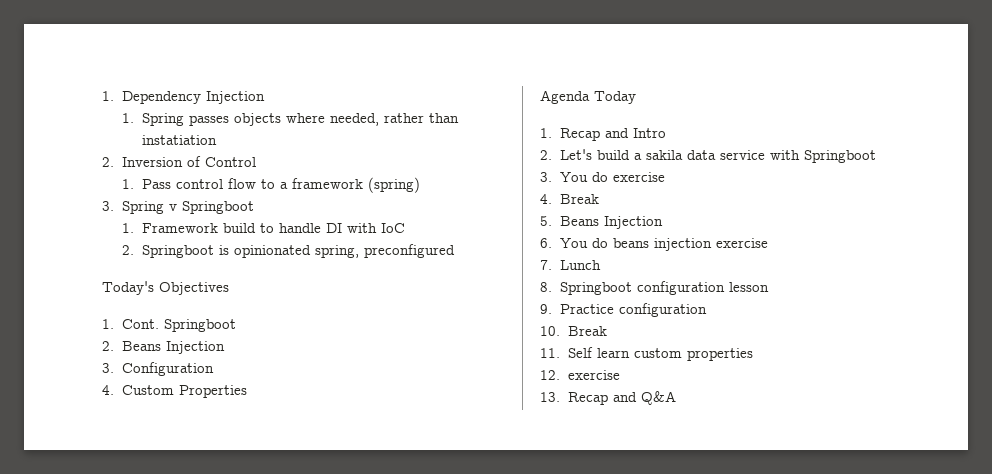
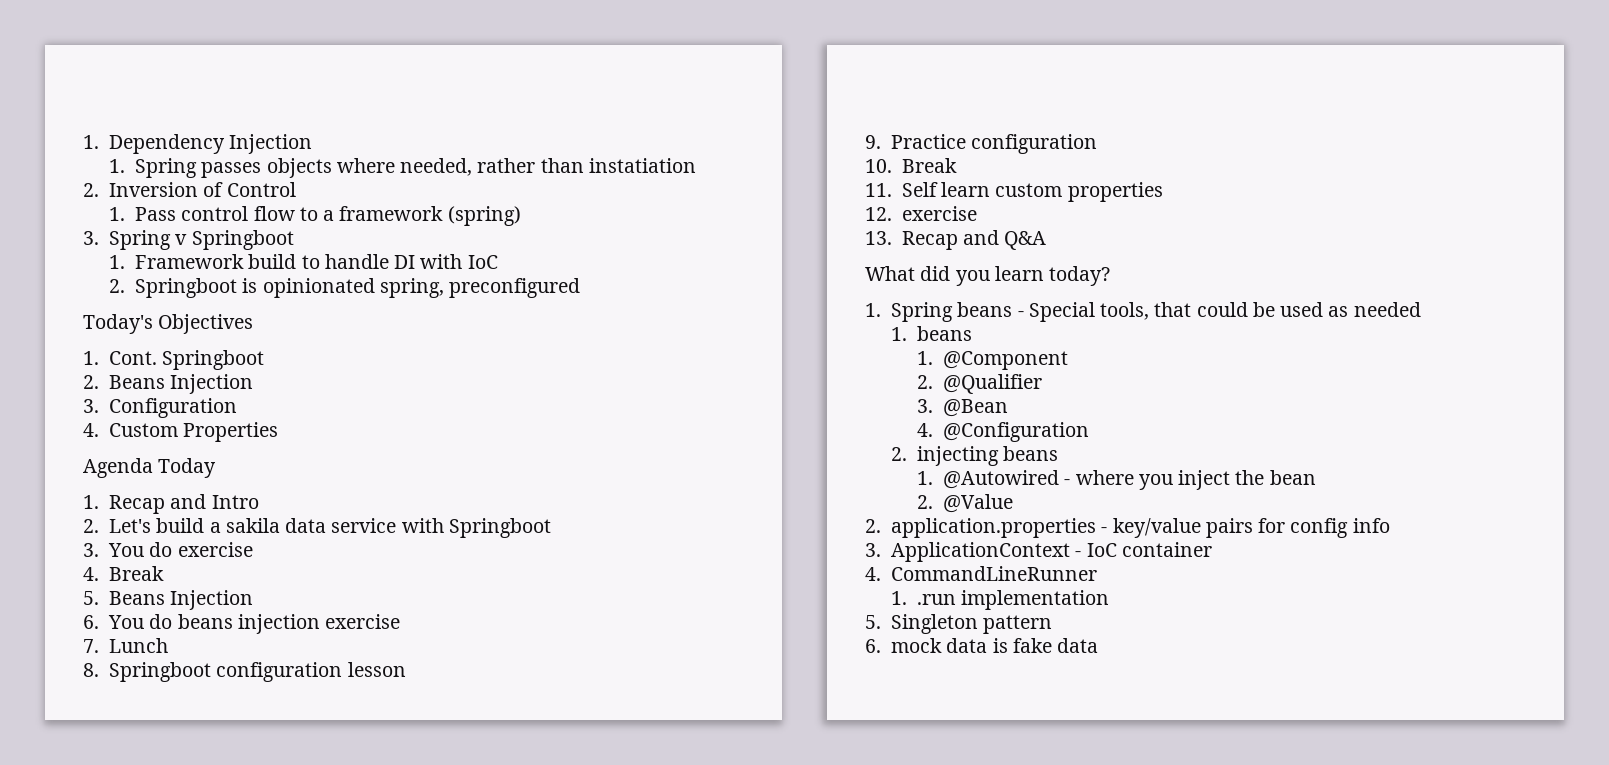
(676, 398) none -> [865,266,1111,286] [865,302,1421,322] [890,326,972,341] [916,351,1068,370] [916,374,1042,394] [916,399,1008,417] [916,422,1089,442] [890,446,1059,466] [916,470,1316,490] [916,494,1013,513] [865,518,1390,538] [865,542,1212,562] [865,566,1097,581] [890,590,1110,610] [865,614,1053,634] [865,638,1099,653] // What did you learn today? // 1. Spring beans - Special tools, that could be used as needed // 1. beans // 1. @Component // 2. @Qualifier // 3. @Bean // 4. @Configuration // 2. injecting beans // 1. @Autowired - where you inject the bean // 2. @Value // 2. application.properties - key/value pairs for config info // 3. ApplicationContext - IoC container // 4. CommandLineRunner // 1. .run implementation // 5. Singleton pattern // 6. mock data is fake data

